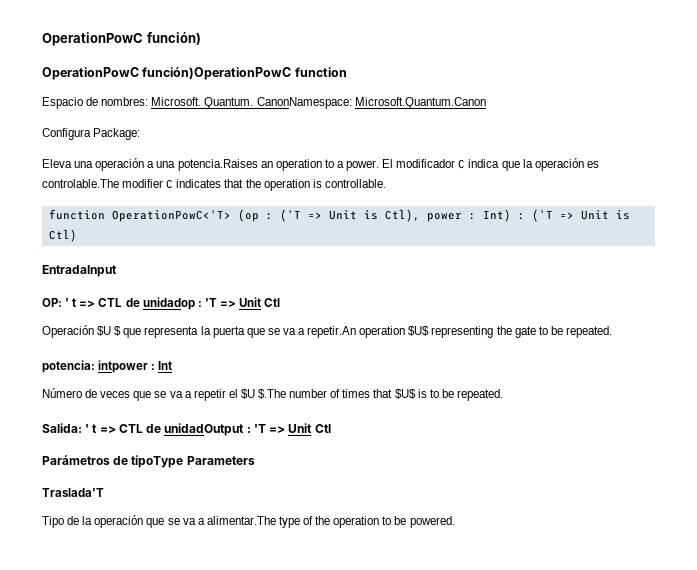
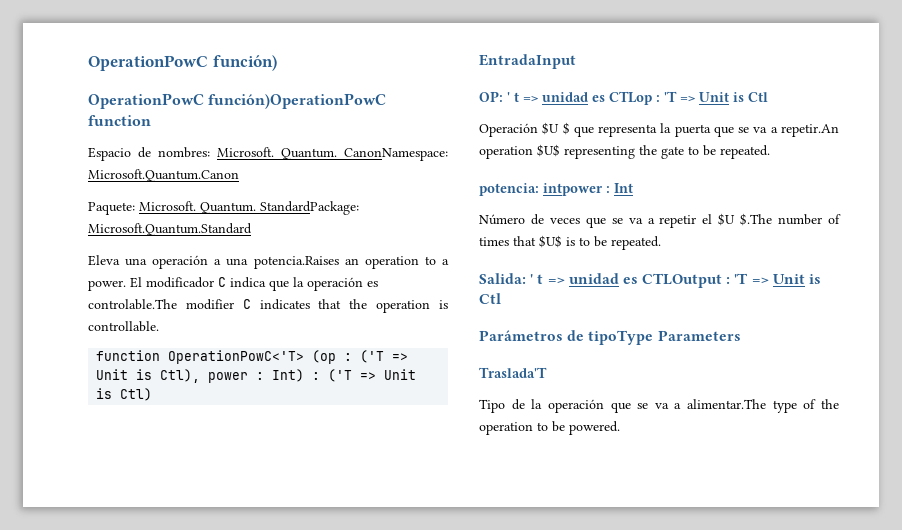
[42,128,141,140] Configura Package: -> [88,201,359,215] [88,223,252,236] Paquete: Microsoft. Quantum. StandardPackage: Microsoft.Quantum.Standard
[98,297,262,310] CTL de unidadop : 'T => Unit -> [542,91,744,105] unidad es CTLop : 'T => Unit is
[118,423,313,436] CTL de unidadOutput : 'T => Unit -> [568,273,822,288] unidad es CTLOutput : 'T => Unit is

